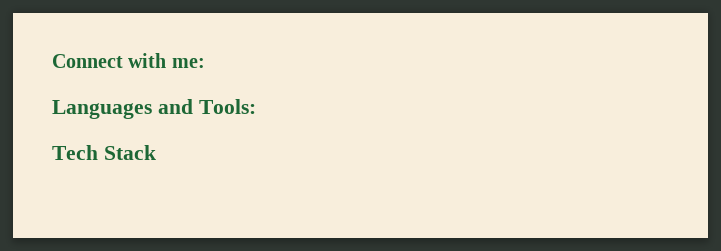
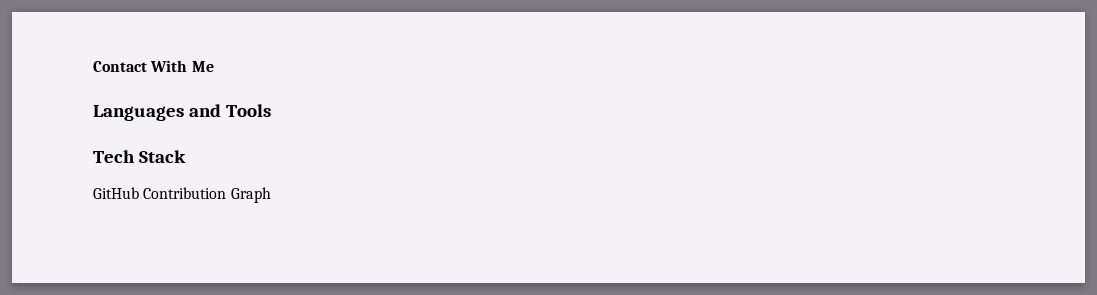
[52,53,205,68] Connect with me: -> [93,60,214,72] Contact With Me
[198,99,256,114] Tools: -> [225,104,271,117] Tools
(156, 152) none -> [93,187,271,203] // GitHub Contribution Graph

